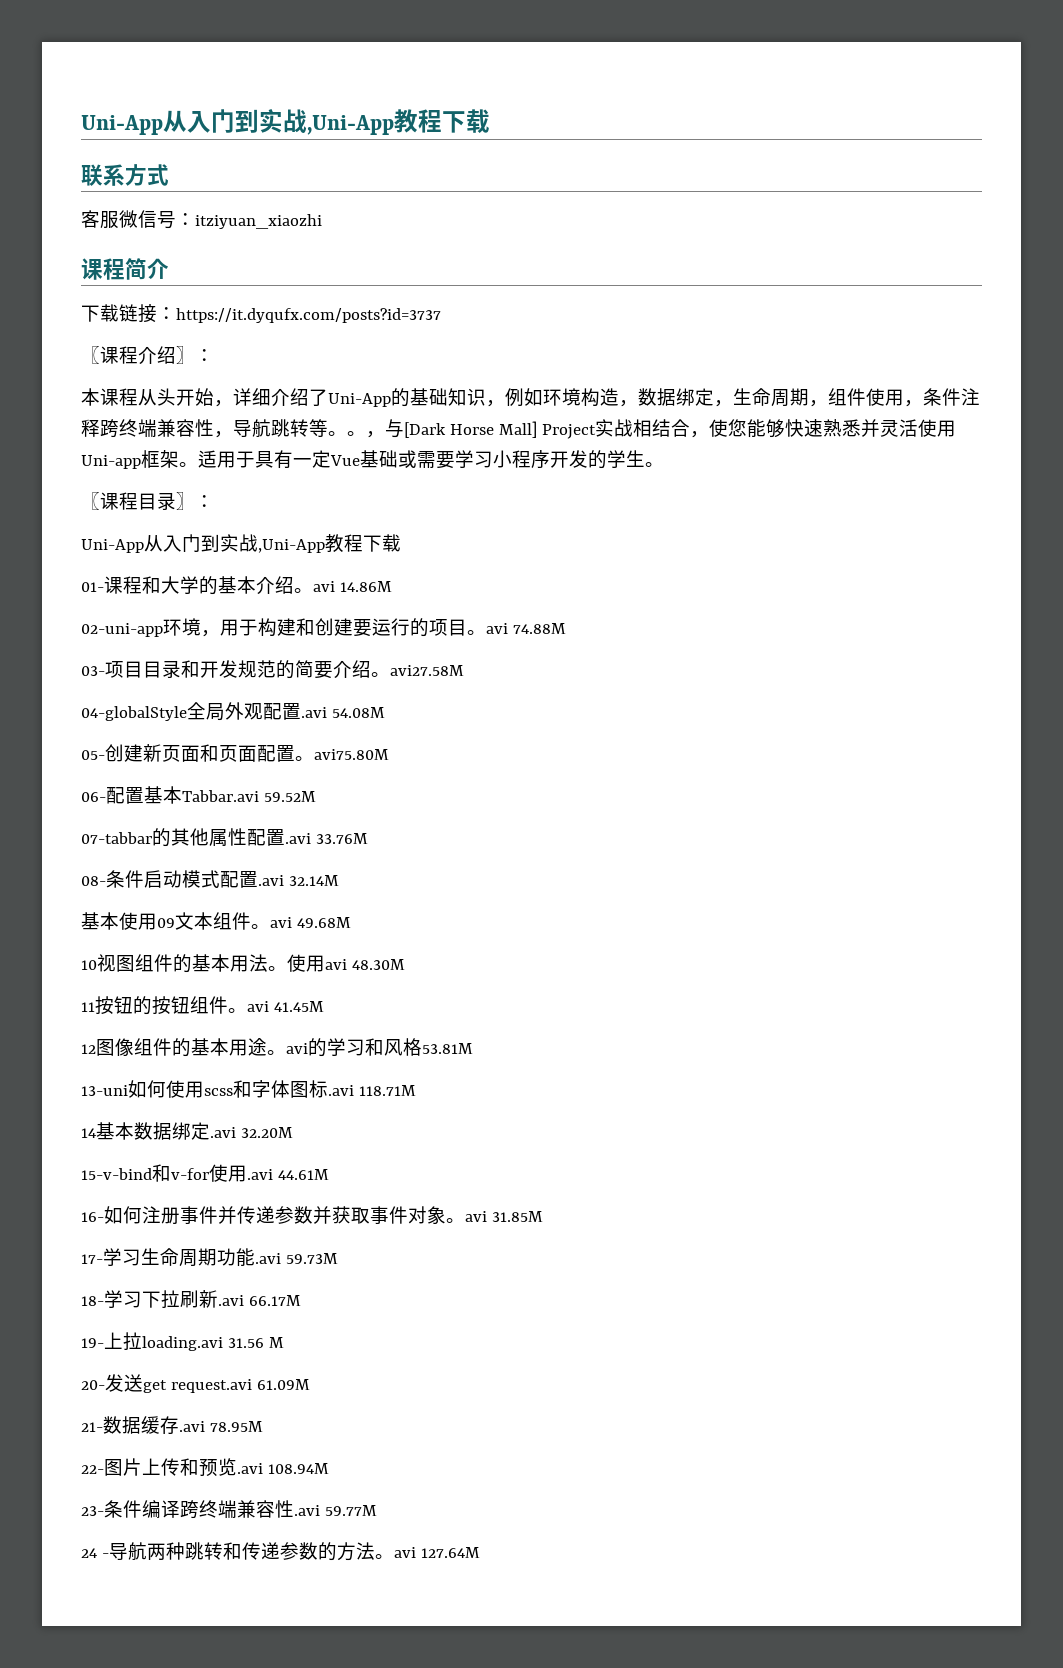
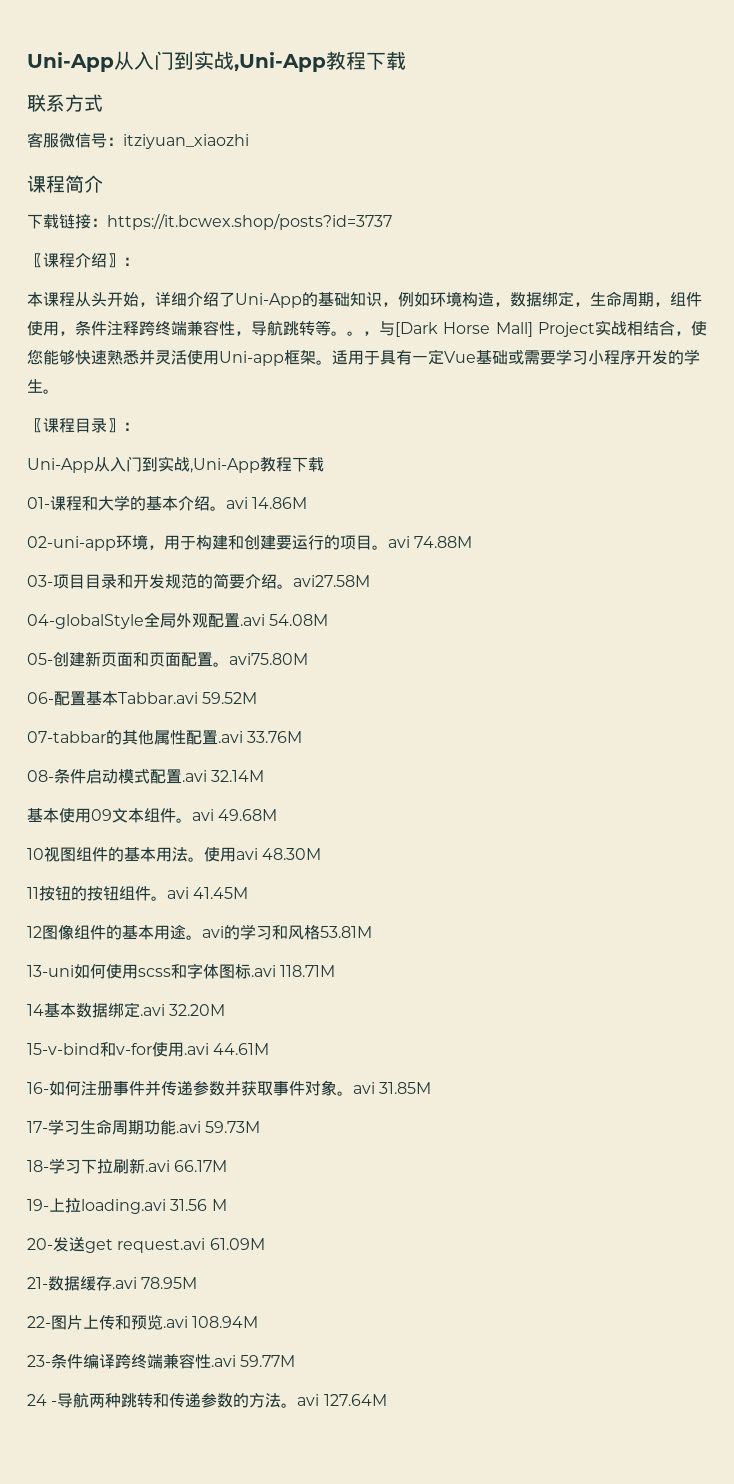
[176,308,441,323] https://it.dyqufx.com/posts?id=3737 -> [107,213,392,230] https://it.bcwex.shop/posts?id=3737

